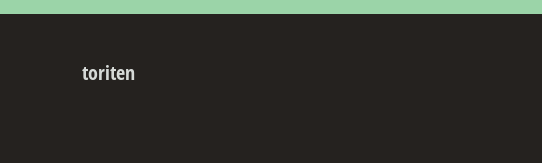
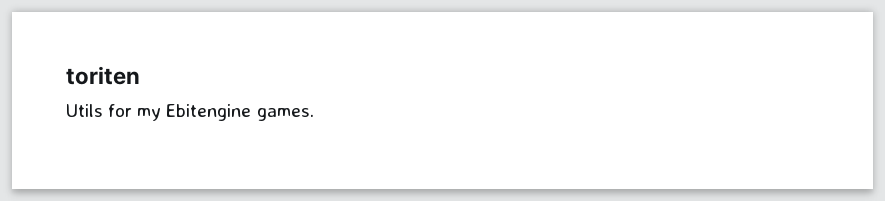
(135, 72) none -> [66,104,314,121] // Utils for my Ebitengine games.

